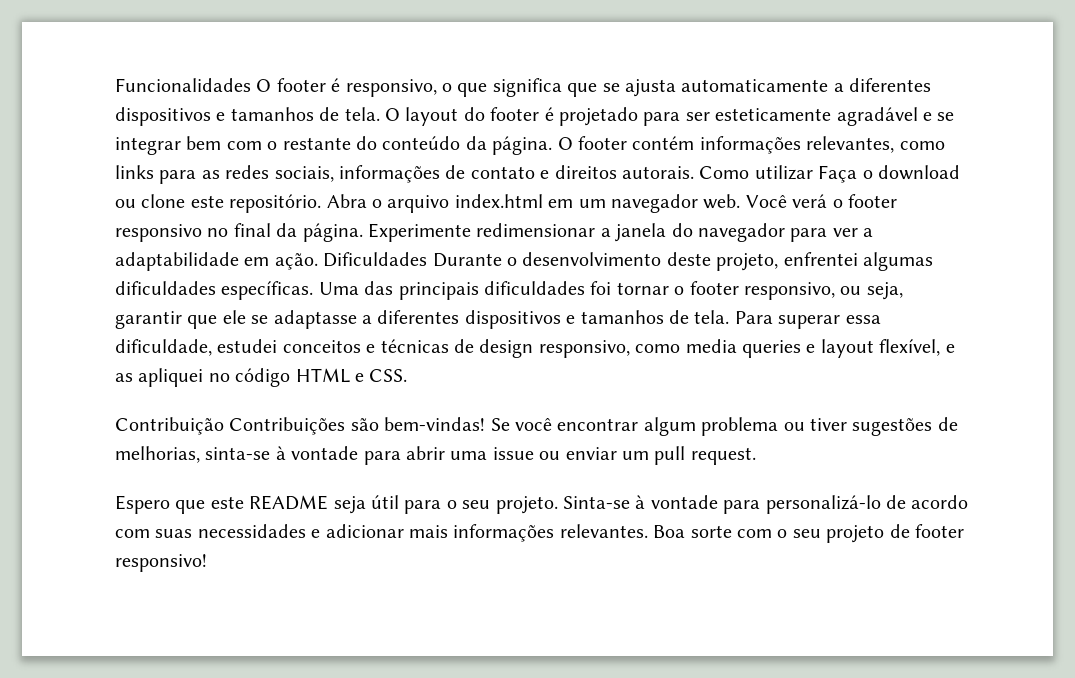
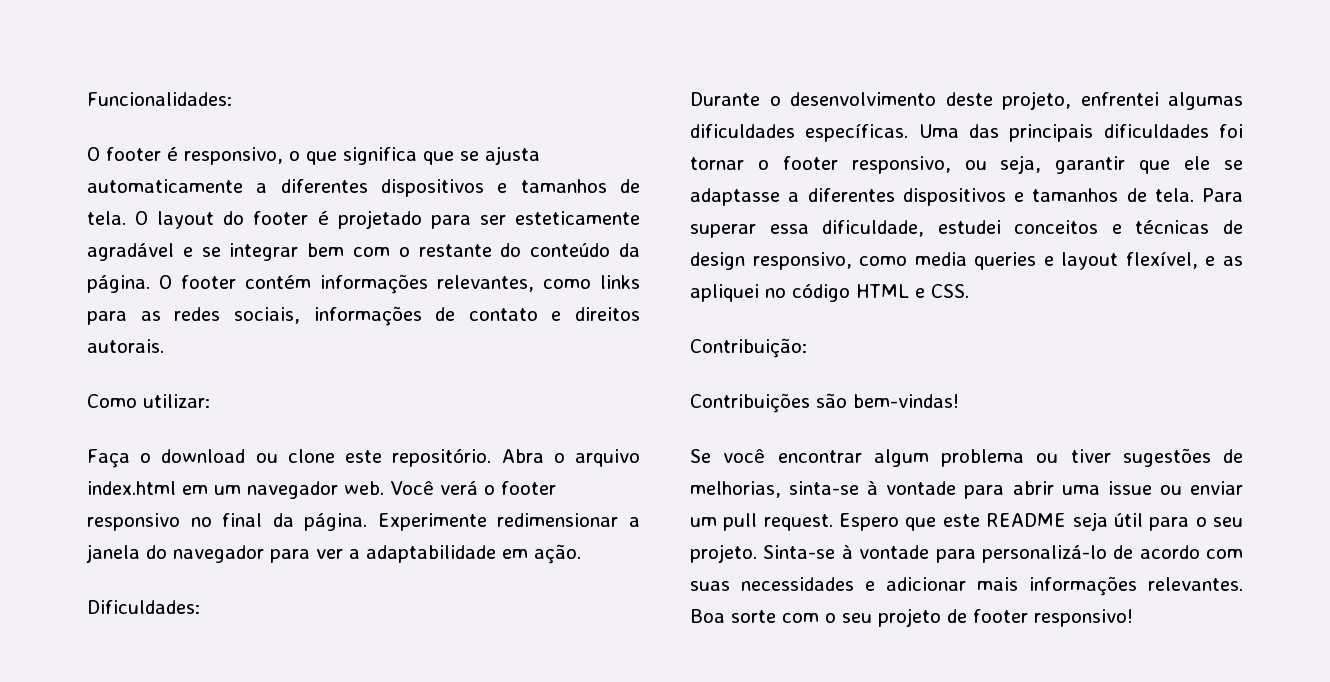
[115,78,251,92] Funcionalidades -> [87,92,232,106] Funcionalidades: //
[699,165,813,180] Como utilizar -> [87,394,210,408] // Como utilizar: //
[323,252,428,267] Dificuldades -> [87,600,200,614] // Dificuldades: //
[115,417,224,435] Contribuição -> [690,338,807,358] Contribuição: //
(486, 424) none -> (959, 401) //
(756, 456) // -> (833, 522) none

